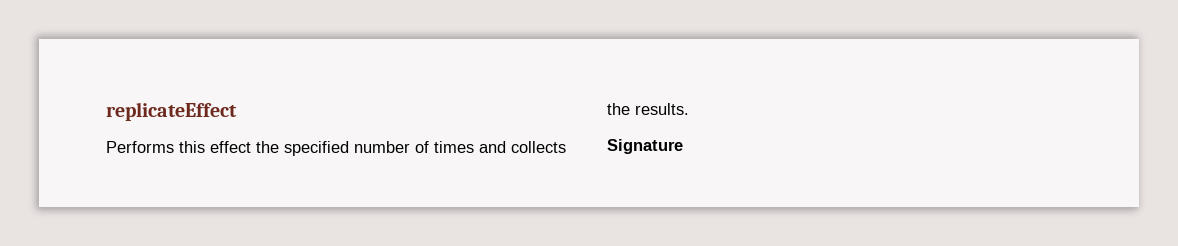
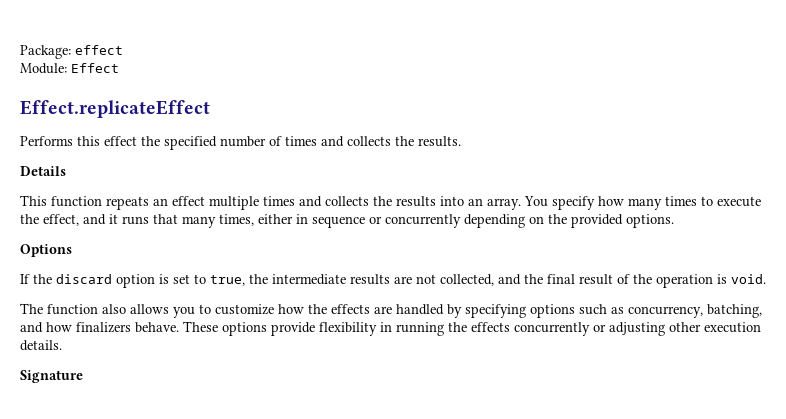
[106,102,237,121] replicateEffect -> [20,45,123,59] [20,63,119,74] [20,100,210,118] Package: effect // Module: Effect // Effect.replicateEffect
(689, 109) none -> [20,166,66,176] [20,195,761,210] [20,214,674,228] [20,244,72,257] [20,274,766,288] [20,303,762,318] [20,321,761,336] [20,340,62,351] // Details // This function repeats an effect multiple times and collects the results into an array. You specify how many times to execute the effect, and it runs that many times, either in sequence or concurrently depending on the provided options. // Options // If the discard option is set to true, the intermediate results are not collected, and the final result of the operation is void. // The function also allows you to customize how the effects are handled by specifying options such as concurrency, batching, and how finalizers behave. These options provide flexibility in running the effects concurrently or adjusting other execution details.

